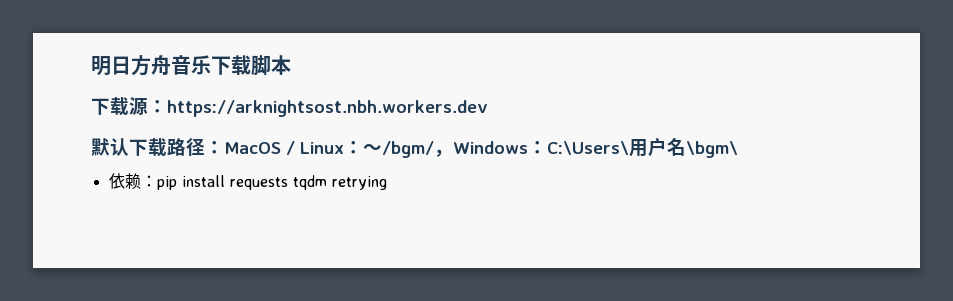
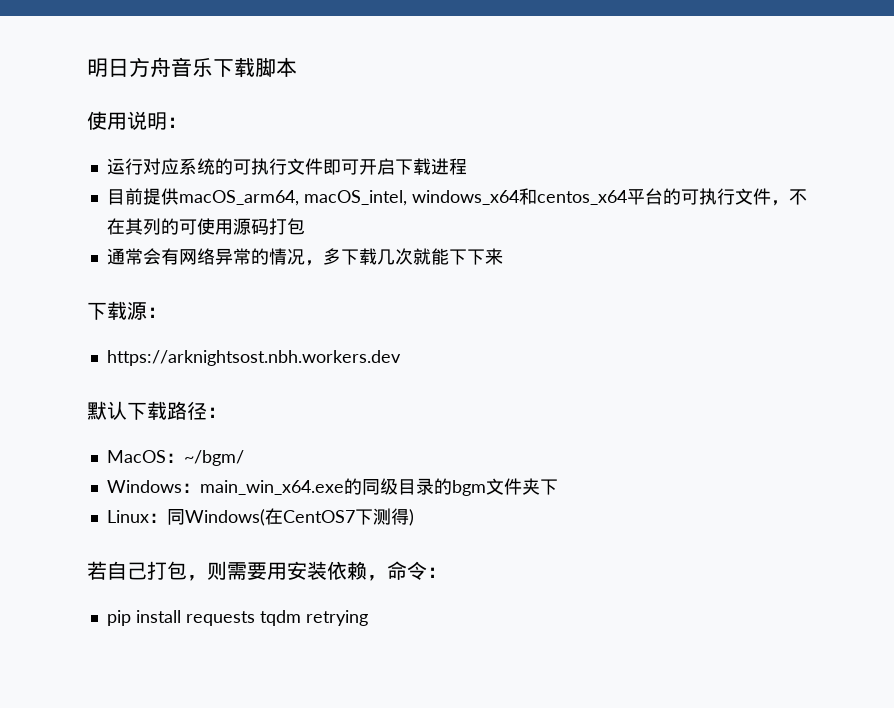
(291, 65) none -> [87,111,187,130] [106,158,467,175] [106,188,807,206] [106,218,305,235] [106,248,503,266] // 使用说明： // 运行对应系统的可执行文件即可开启下载进程 // 目前提供macOS_arm64, macOS_intel, windows_x64和centos_x64平台的可执行文件，不在其列的可使用源码打包 // 通常会有网络异常的情况，多下载几次就能下下来
(167, 106) none -> (167, 312) //
[224,137,738,158] [108,173,157,189] MacOS / Linux：～/bgm/，Windows：C:\Users\用户名\bgm\ // 依赖： -> [106,450,244,466] [106,478,558,496] [106,508,414,526] [87,561,447,581] // MacOS：~/bgm/ // Windows：main_win_x64.exe的同级目录的bgm文件夹下 // Linux：同Windows(在CentOS7下测得) // 若自己打包，则需要用安装依赖，命令： //

